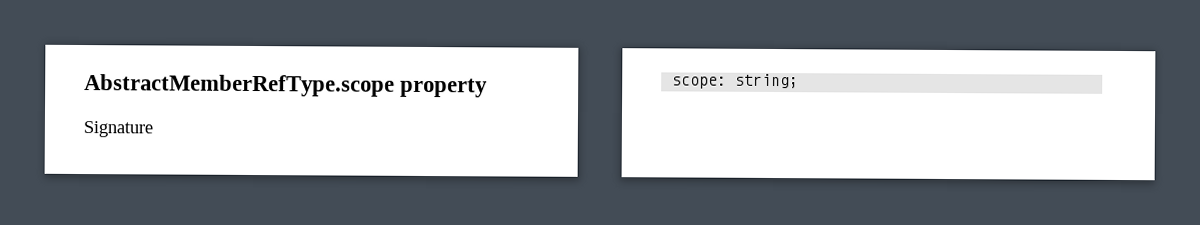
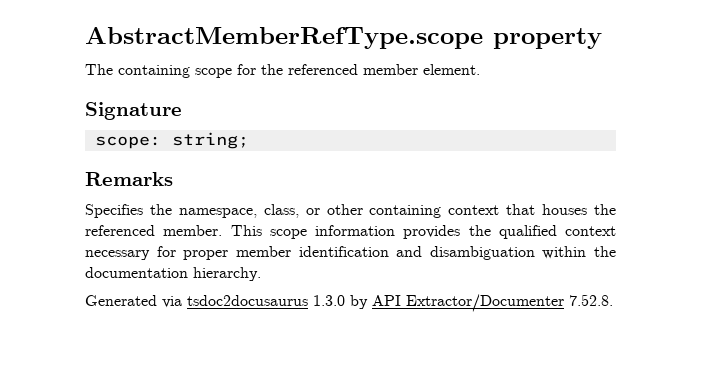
[83,121,153,138] [672,73,800,89] Signature // scope: string; -> [85,64,480,78] [85,102,182,120] [94,132,249,149] [85,172,173,186] [85,204,616,218] [85,225,616,239] [85,246,616,260] [85,267,261,281] [85,294,613,312] The containing scope for the referenced member element. // Signature // scope: string; // Remarks // Specifies the namespace, class, or other containing context that houses the referenced member. This scope information provides the qualified context necessary for proper member identification and disambiguation within the documentation hierarchy. // Generated via tsdoc2docusaurus 1.3.0 by API Extractor/Documenter 7.52.8.

